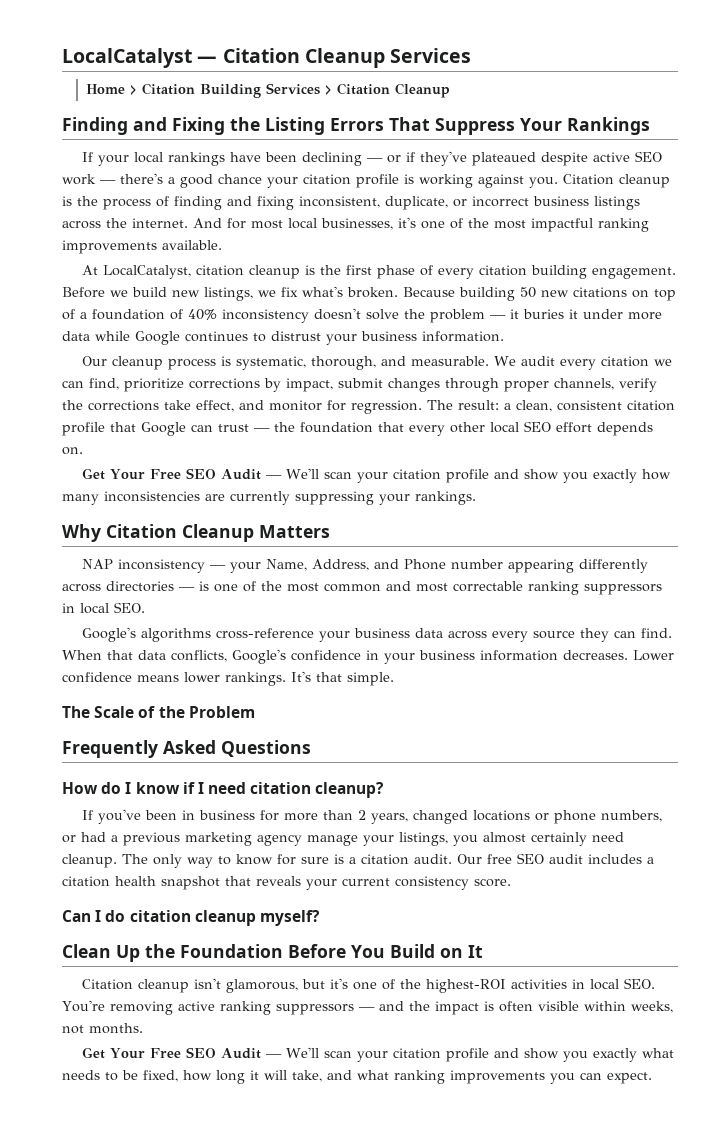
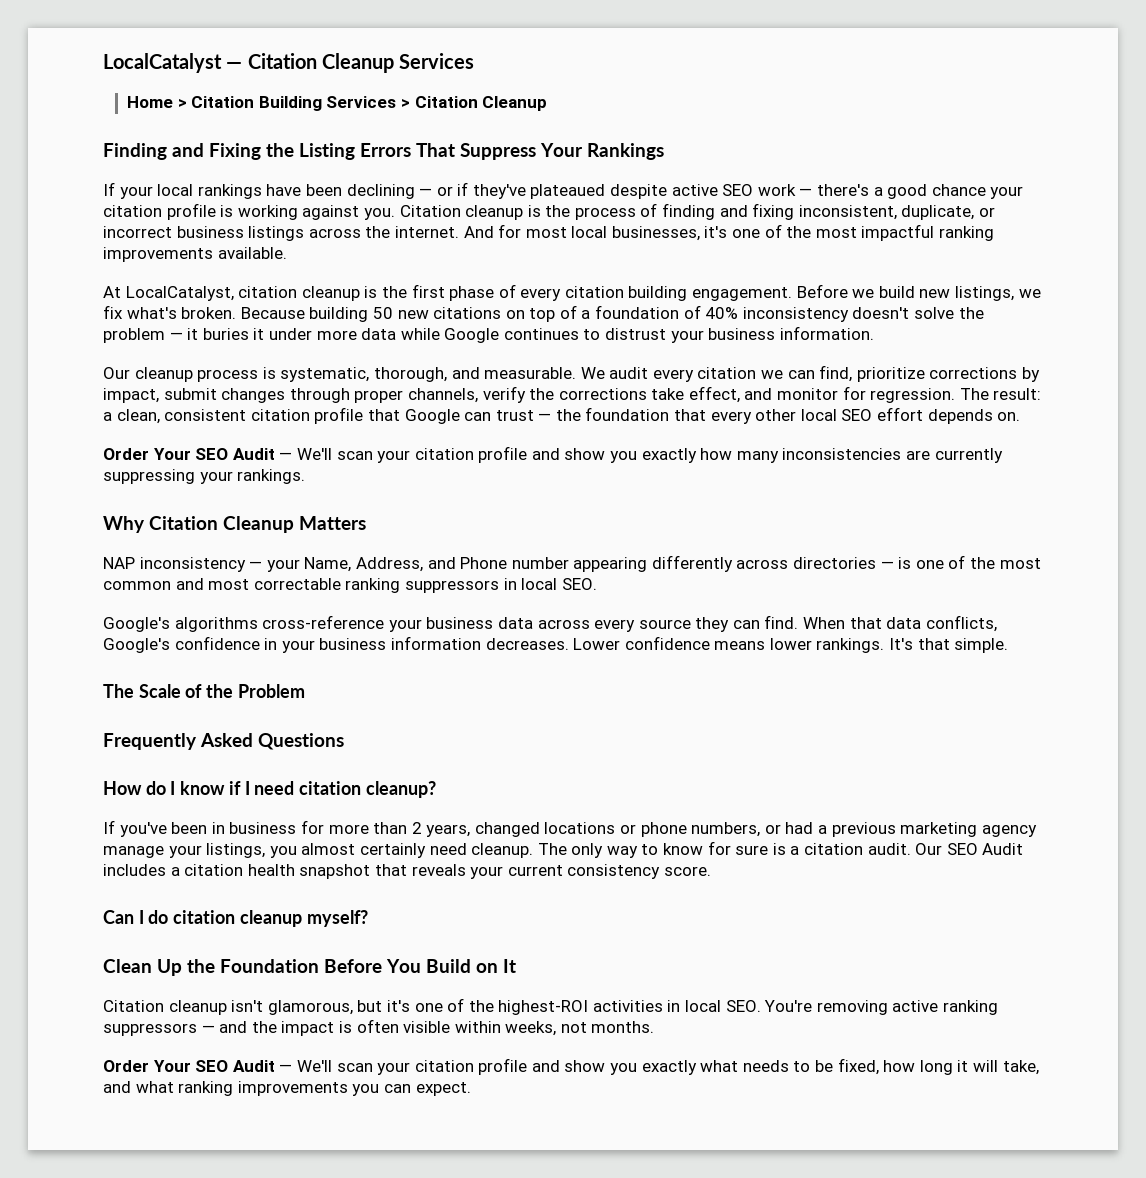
[82,468,182,480] Get Your Free -> [103,448,191,460] Order Your
[487,853,583,864] free SEO audit -> [946,843,1024,855] SEO Audit
[82,1047,182,1059] Get Your Free -> [103,1060,191,1072] Order Your

